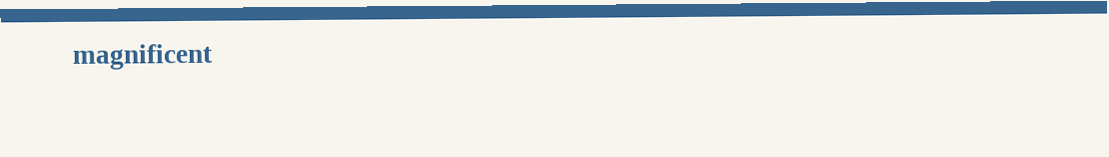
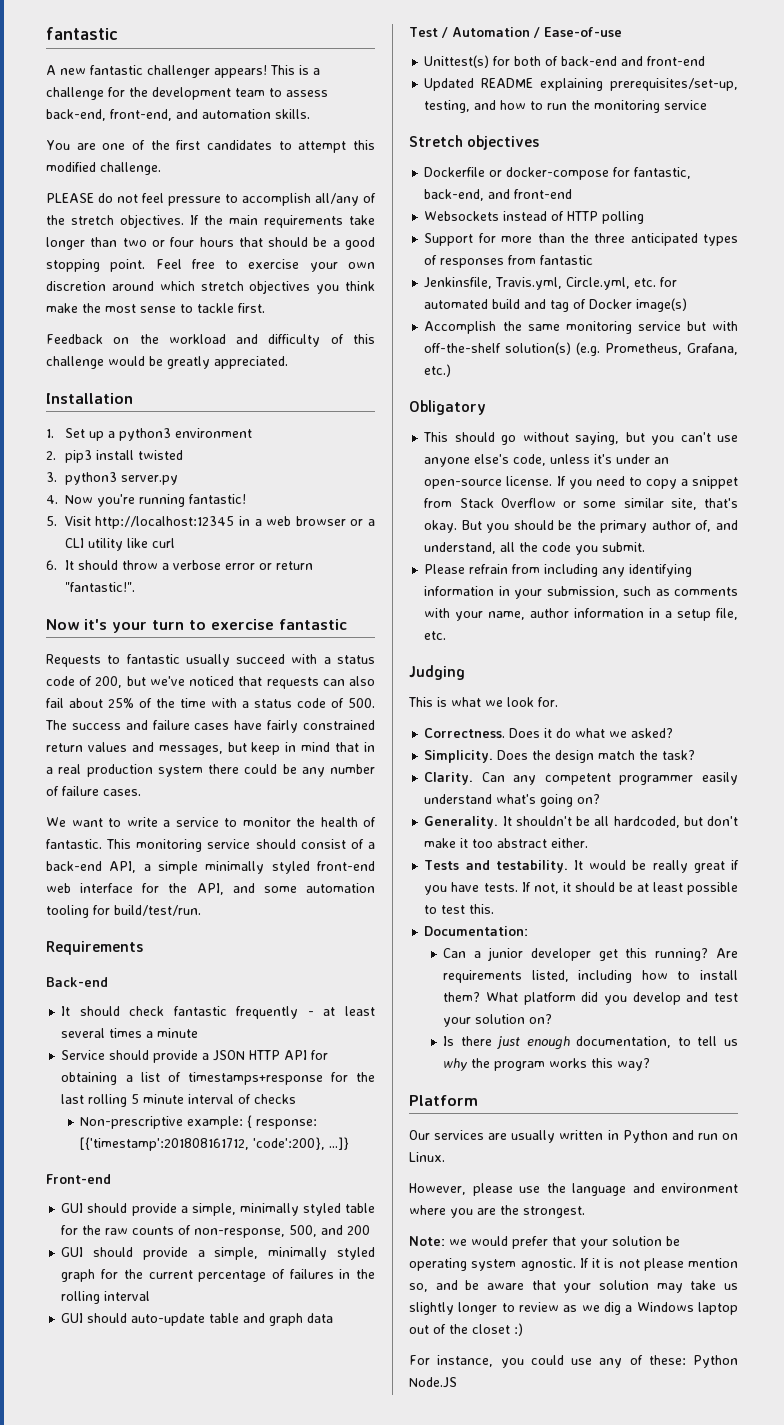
[72,43,213,70] magnificent -> [46,27,118,40] [46,65,320,78] [46,87,328,100] [46,109,310,121] [46,140,375,153] [46,162,161,175] [46,193,376,206] [46,214,375,228] [46,237,376,250] [46,259,375,272] [46,280,375,294] [46,303,265,313] [46,334,375,347] [46,356,288,369] [46,393,133,404] [46,428,252,441] [46,450,183,463] [46,472,178,485] [46,494,246,507] [46,516,375,529] [64,538,175,551] [46,560,313,570] [64,582,135,592] [46,619,347,633] [46,654,375,667] [46,676,376,689] [46,698,375,708] [45,720,375,733] [46,742,375,755] [46,764,375,777] [46,786,141,796] [46,817,376,827] [46,839,375,852] [46,861,375,874] [46,883,375,895] [46,905,201,918] [46,941,143,955] [46,977,108,987] [61,1006,376,1019] [61,1028,199,1038] [61,1050,329,1063] [61,1072,376,1085] [61,1094,297,1107] [80,1115,318,1129] [80,1137,350,1151] [46,1174,111,1184] [61,1203,375,1216] [61,1225,371,1238] [61,1247,375,1260] [61,1269,375,1282] [61,1291,151,1304] [61,1313,334,1326] [409,27,622,38] [424,55,706,68] [424,78,738,91] [424,100,708,113] [409,135,540,150] [424,167,692,180] [424,189,573,201] [424,211,645,224] [424,233,738,246] [424,255,594,268] [424,277,678,290] [424,298,688,312] [424,321,738,334] [424,342,738,356] [424,364,452,377] [409,400,486,415] [423,432,738,445] [424,454,670,467] [424,476,738,489] [424,498,738,510] [424,520,739,533] [424,542,646,555] [424,564,693,577] [424,586,738,599] [424,608,738,621] [424,631,447,640] [409,665,465,680] [408,697,558,707] [424,728,674,738] [424,750,696,763] [424,772,738,785] [424,794,601,807] [424,816,738,829] [424,838,589,848] [424,860,739,873] [424,882,738,895] [424,904,495,914] [424,926,529,936] [443,947,738,961] [443,970,738,983] [443,992,738,1005] [443,1014,553,1027] [443,1036,738,1050] [443,1058,651,1071] [409,1095,478,1106] [409,1130,738,1143] [409,1152,445,1162] [409,1183,738,1196] [409,1205,585,1218] [409,1236,680,1249] [409,1258,738,1271] [409,1280,738,1293] [409,1302,738,1315] [409,1323,523,1336] [409,1355,738,1368] [409,1377,457,1388] fantastic // A new fantastic challenger appears! This is a challenge for the development team to assess back-end, front-end, and automation skills. // You are one of the first candidates to attempt this modified challenge. // PLEASE do not feel pressure to accomplish all/any of the stretch objectives. If the main requirements take longer than two or four hours that should be a good stopping point. Feel free to exercise your own discretion around which stretch objectives you think make the most sense to tackle first. // Feedback on the workload and difficulty of this challenge would be greatly appreciated. // Installation // 1. Set up a python3 environment // 2. pip3 install twisted // 3. python3 server.py // 4. Now you're running fantastic! // 5. Visit http://localhost:12345 in a web browser or a CLI utility like curl // 6. It should throw a verbose error or return "fantastic!". // Now it's your turn to exercise fantastic // Requests to fantastic usually succeed with a status code of 200, but we've noticed that requests can also fail about 25% of the time with a status code of 500. The success and failure cases have fairly constrained return values and messages, but keep in mind that in a real production system there could be any number of failure cases. // We want to write a service to monitor the health of fantastic. This monitoring service should consist of a back-end API, a simple minimally styled front-end web interface for the API, and some automation tooling for build/test/run. // Requirements // Back-end // It should check fantastic frequently - at least several times a minute // Service should provide a JSON HTTP API for obtaining a list of timestamps+response for the last rolling 5 minute interval of checks // Non-prescriptive example: { response: [{'timestamp':201808161712, 'code':200}, ...]} // Front-end // GUI should provide a simple, minimally styled table for the raw counts of non-response, 500, and 200 // GUI should provide a simple, minimally styled graph for the current percentage of failures in the rolling interval // GUI should auto-update table and graph data // Test / Automation / Ease-of-use // Unittest(s) for both of back-end and front-end // Updated README explaining prerequisites/set-up, testing, and how to run the monitoring service // Stretch objectives // Dockerfile or docker-compose for fantastic, back-end, and front-end // Websockets instead of HTTP polling // Support for more than the three anticipated types of responses from fantastic // Jenkinsfile, Travis.yml, Circle.yml, etc. for automated build and tag of Docker image(s) // Accomplish the same monitoring service but with off-the-shelf solution(s) (e.g. Prometheus, Grafana, etc.) // Obligatory // This should go without saying, but you can't use anyone else's code, unless it's under an open-source license. If you need to copy a snippet from Stack Overflow or some similar site, that's okay. But you should be the primary author of, and understand, all the code you submit. // Please refrain from including any identifying information in your submission, such as comments with your name, author information in a setup file, etc. // Judging // This is what we look for. // Correctness. Does it do what we asked? // Simplicity. Does the design match the task? // Clarity. Can any competent programmer easily understand what's going on? // Generality. It shouldn't be all hardcoded, but don't make it too abstract either. // Tests and testability. It would be really great if you have tests. If not, it should be at least possible to test this. // Documentation: // Can a junior developer get this running? Are requirements listed, including how to install them? What platform did you develop and test your solution on? // Is there just enough documentation, to tell us why the program works this way? // Platform // Our services are usually written in Python and run on Linux. // However, please use the language and environment where you are the strongest. // Note: we would prefer that your solution be operating system agnostic. If it is not please mention so, and be aware that your solution may take us slightly longer to review as we dig a Windows laptop out of the closet :) // For instance, you could use any of these: Python Node.JS

